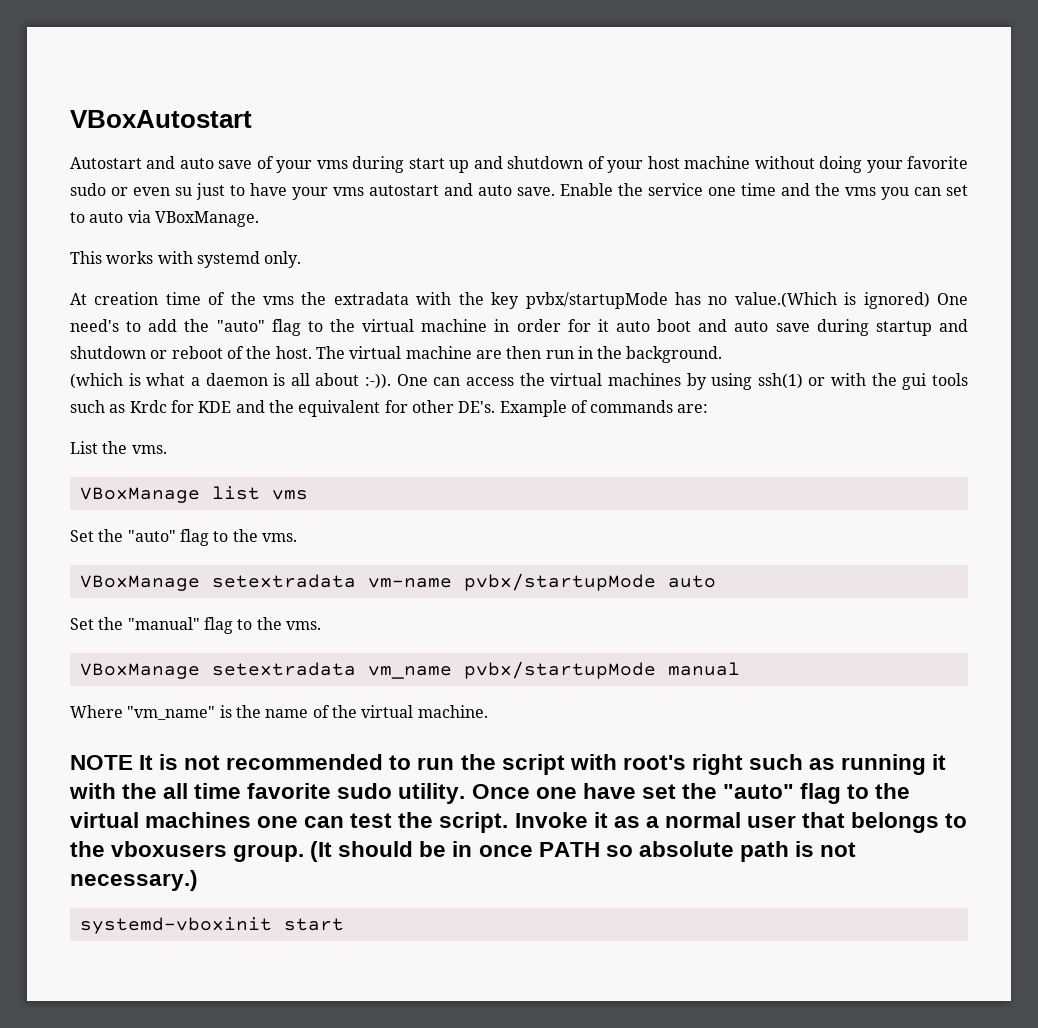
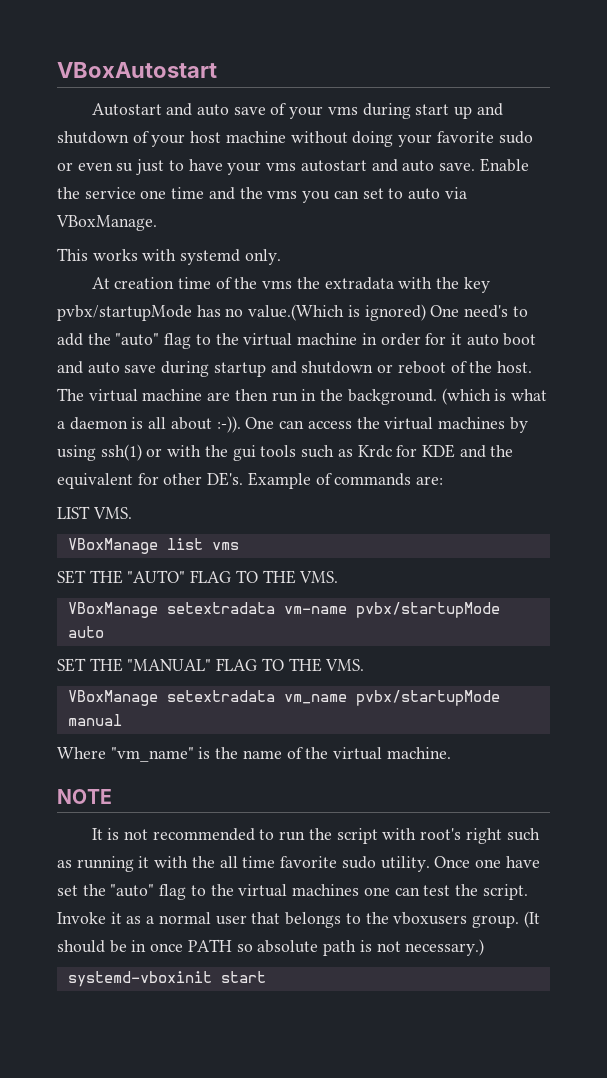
(723, 354) // -> (437, 397) none
[70,441,167,454] List the vms. -> [57,506,132,519] LIST VMS.
[70,529,297,546] Set the "auto" flag to the vms. -> [57,570,339,584] SET THE "AUTO" FLAG TO THE VMS.
[70,617,321,634] Set the "manual" flag to the vms. -> [57,658,365,672] SET THE "MANUAL" FLAG TO THE VMS.
(133, 762) none -> (112, 796) //

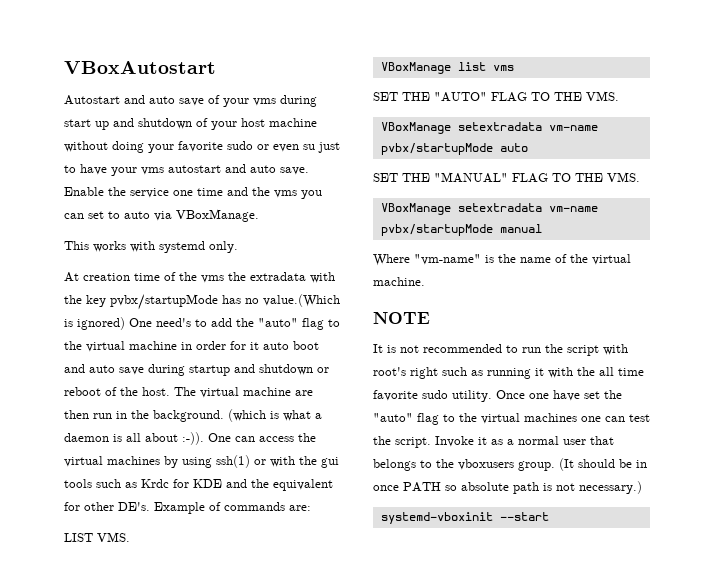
[283,694,347,704] vm_name -> [548,206,598,212] vm-name
[110,747,194,762] "vm_name" -> [414,254,481,265] "vm-name"
[220,971,266,983] start -> [499,512,549,521] --start

